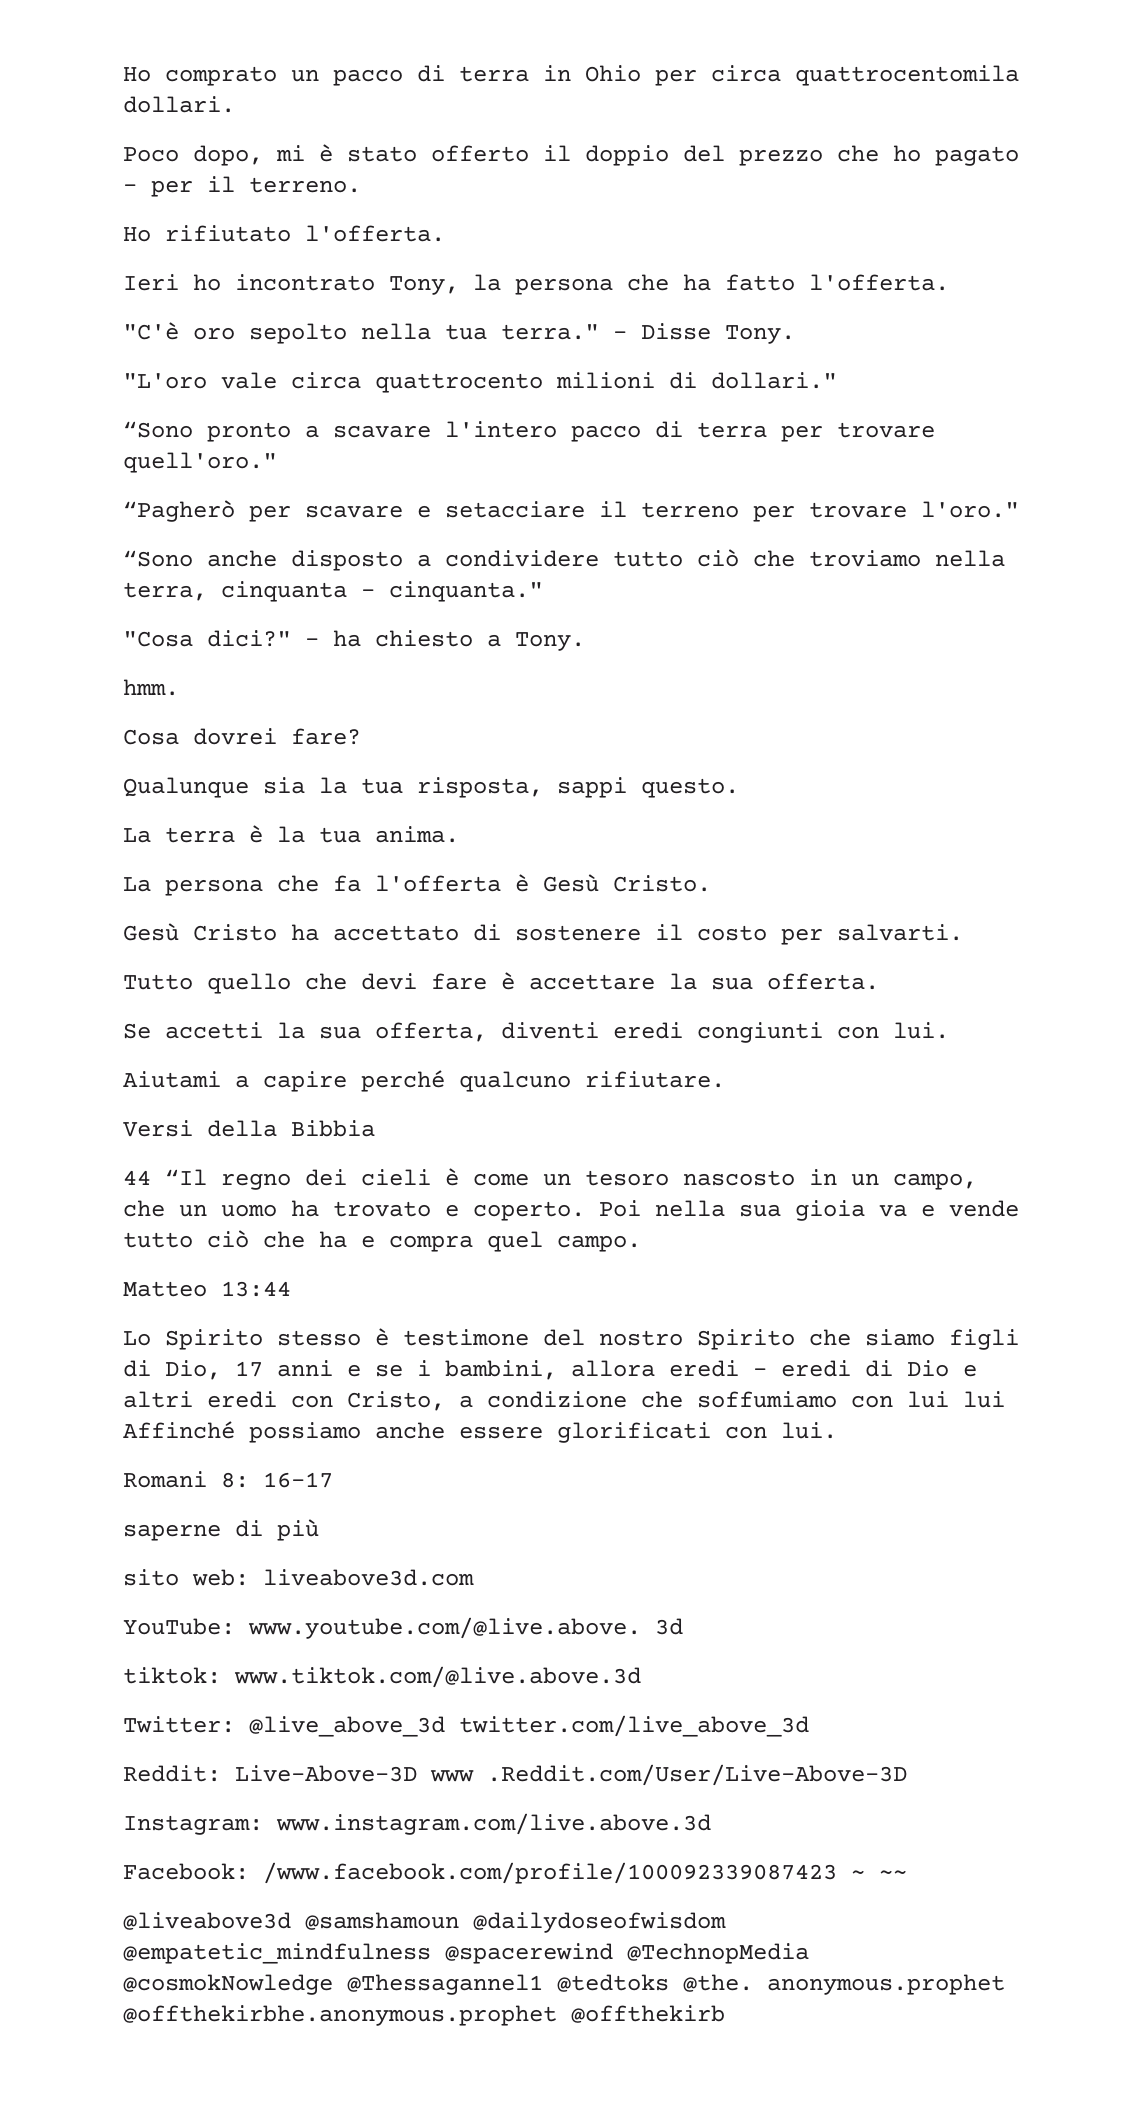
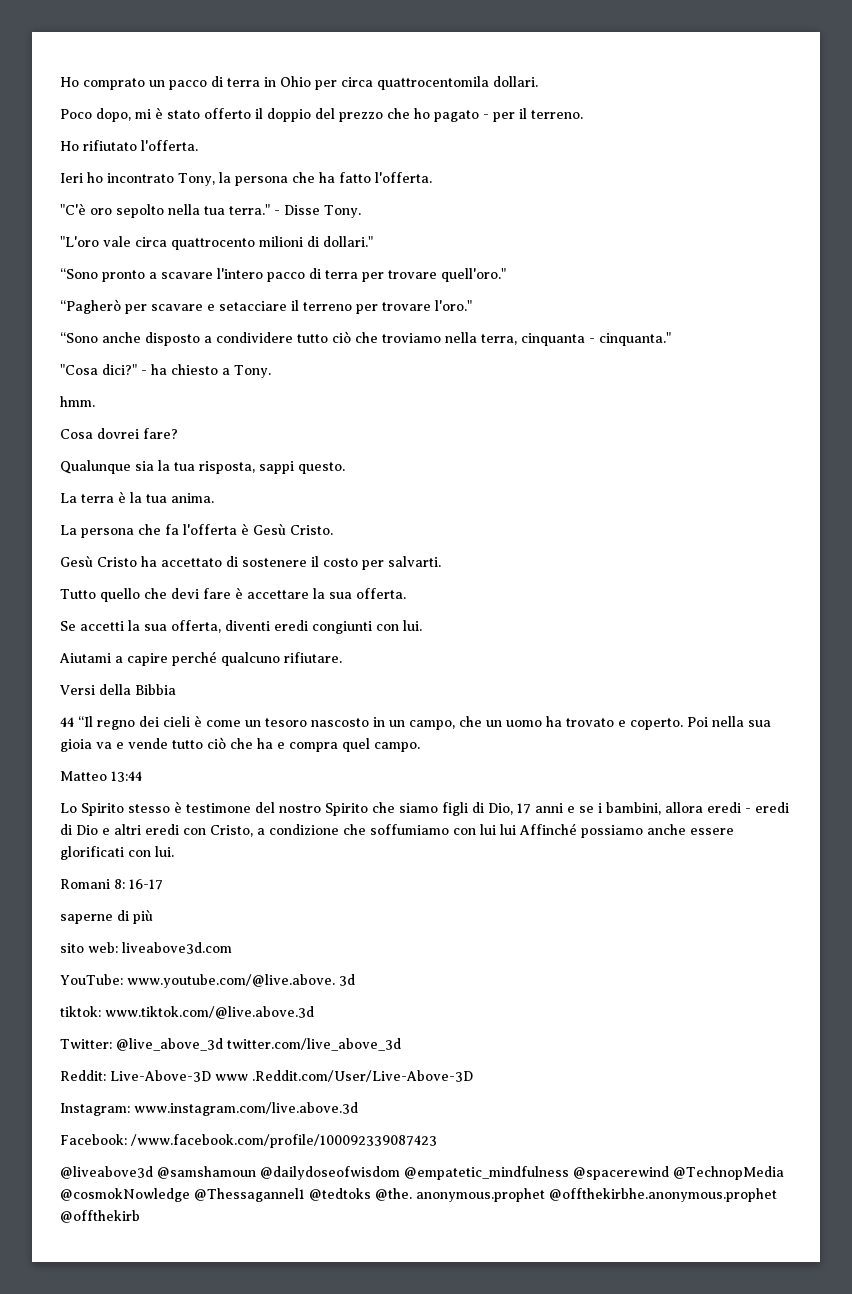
[851,1870,907,1879] ~ ~~ -> (437, 1141) none

